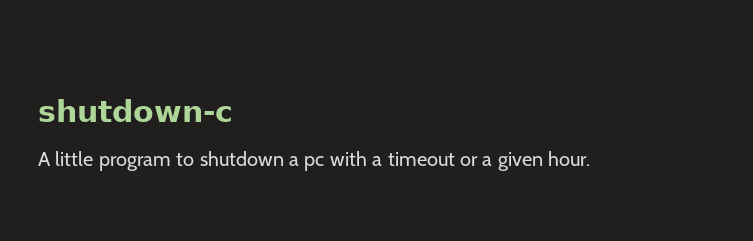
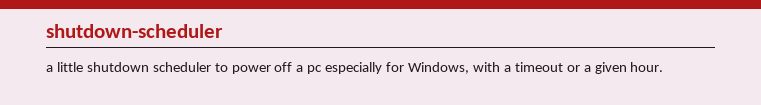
[38,99,233,122] [38,151,325,171] shutdown-c // A little program to shutdown a pc -> [46,24,223,38] [46,62,470,74] shutdown-scheduler // a little shutdown scheduler to power off a pc especially for Windows,

